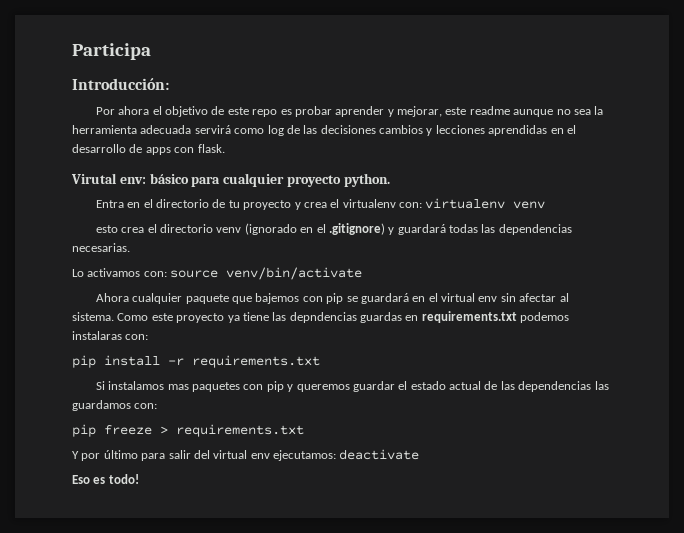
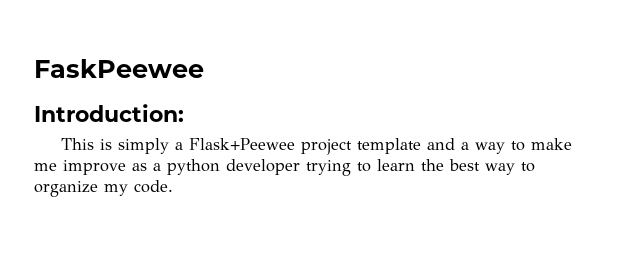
[72,43,151,60] [72,78,169,90] [95,106,604,117] [72,125,576,136] [72,144,225,155] [71,173,390,187] [95,198,546,210] [95,223,572,235] [72,243,130,252] [72,267,363,280] [95,293,569,304] [72,311,570,323] [72,331,149,340] [72,355,320,368] [95,381,609,392] [72,400,158,411] [72,424,304,437] [72,449,420,461] [72,474,139,484] Participa // Introducción: // Por ahora el objetivo de este repo es probar aprender y mejorar, este readme aunque no sea la herramienta adecuada servirá como log de las decisiones cambios y lecciones aprendidas en el desarrollo de apps con flask. // Virutal env: básico para cualquier proyecto python. // Entra en el directorio de tu proyecto y crea el virtualenv con: virtualenv venv // esto crea el directorio venv (ignorado en el .gitignore) y guardará todas las dependencias necesarias. // Lo activamos con: source venv/bin/activate // Ahora cualquier paquete que bajemos con pip se guardará en el virtual env sin afectar al sistema. Como este proyecto ya tiene las depndencias guardas en requirements.txt podemos instalaras con: // pip install -r requirements.txt // Si instalamos mas paquetes con pip y queremos guardar el estado actual de las dependencias las guardamos con: // pip freeze > requirements.txt // Y por último para salir del virtual env ejecutamos: deactivate // Eso es todo! -> [34,59,204,78] [34,104,184,122] [61,138,573,155] [34,159,535,176] [34,180,173,197] FaskPeewee // Introduction: // This is simply a Flask+Peewee project template and a way to make me improve as a python developer trying to learn the best way to organize my code.

